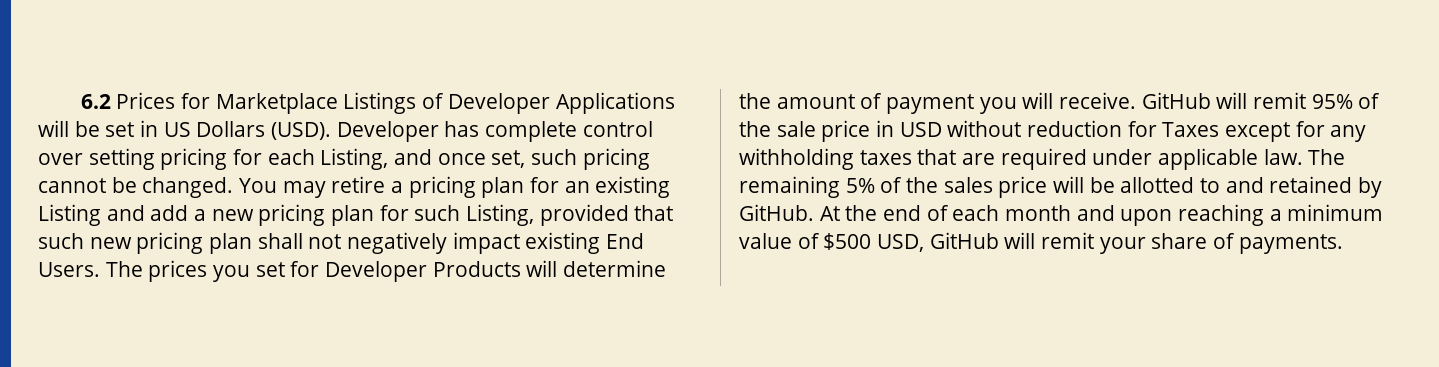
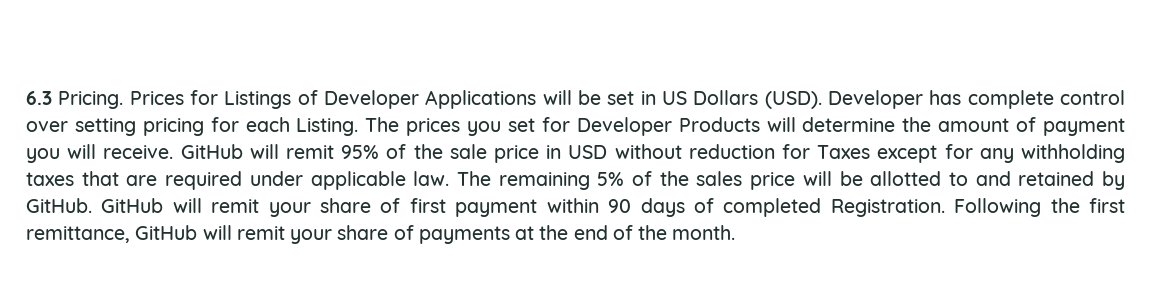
[80,94,111,109] 6.2 -> [26,91,124,109] 6.3 Pricing.
[215,93,338,114] Marketplace -> (219, 97) none
[320,148,650,170] [38,176,671,198] [38,204,674,226] [38,232,645,254] [38,262,100,277] Listing, and once set, such pricing cannot be changed. You may retire a pricing plan for an existing Listing and add a new pricing plan for such Listing, provided that such new pricing plan shall not negatively impact existing End Users. -> [296,118,359,136] Listing.
[819,204,1384,226] [739,232,1343,254] At the end of each month and upon reaching a minimum value of $500 USD, GitHub will remit your share of payments. -> [101,198,1125,217] [26,225,736,244] GitHub will remit your share of first payment within 90 days of completed Registration. Following the first remittance, GitHub will remit your share of payments at the end of the month.

